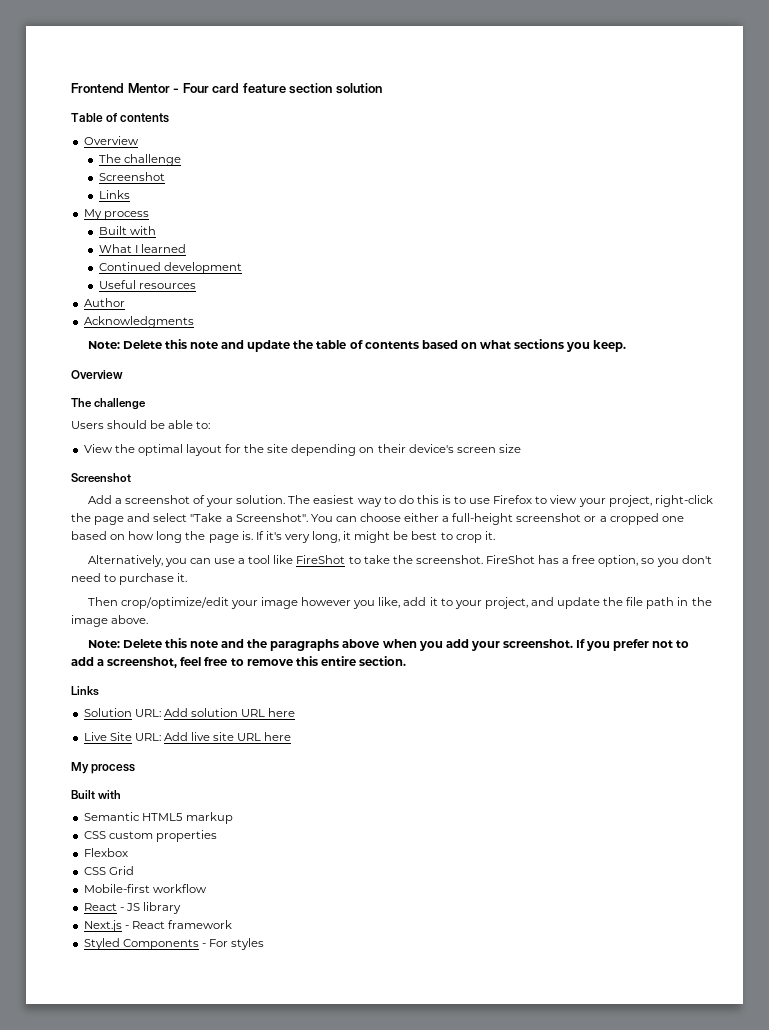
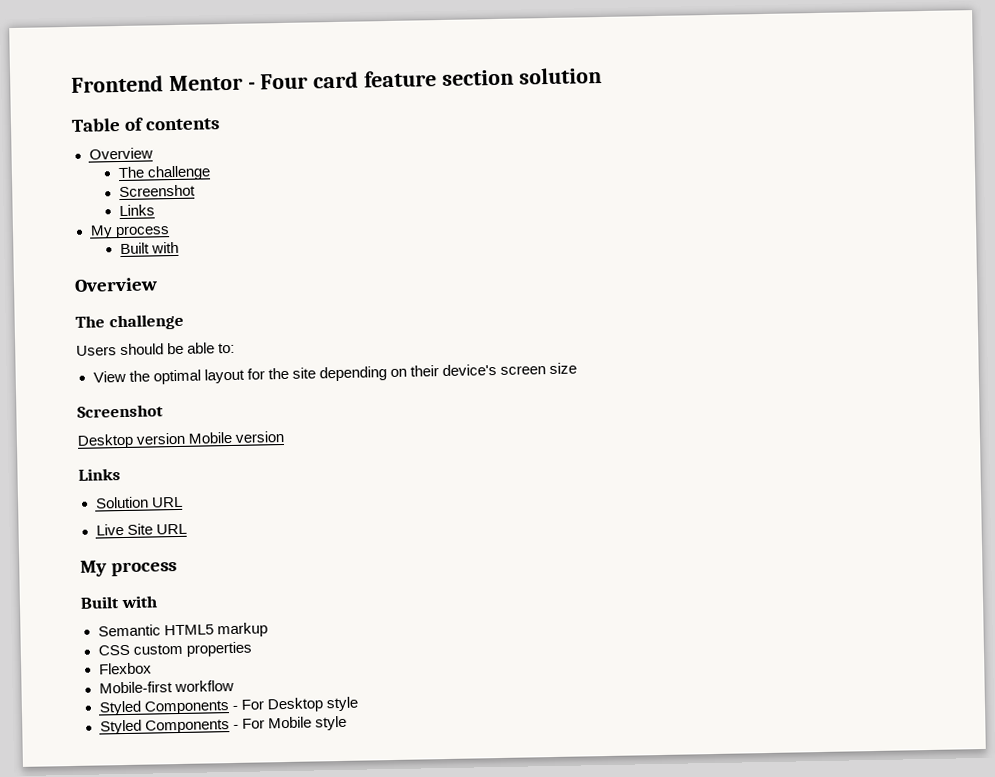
[98,244,186,253] [98,262,242,274] [98,280,196,289] [83,298,125,307] [83,316,194,328] [87,339,627,352] // What I learned // Continued development // Useful resources // Author // Acknowledgments // Note: Delete this note and update the table of contents based on what sections you keep. -> (179, 247) none
[87,495,713,507] [71,513,684,525] [71,531,495,543] [87,555,712,567] [71,573,188,585] [87,597,712,609] [71,615,149,627] [87,638,690,651] [71,656,406,668] Add a screenshot of your solution. The easiest way to do this is to use Firefox to view your project, right-click the page and select "Take a Screenshot". You can choose either a full-height screenshot or a cropped one based on how long the page is. If it's very long, it might be best to crop it. // Alternatively, you can use a tool like FireShot to take the screenshot. FireShot has a free option, so you don't need to purchase it. // Then crop/optimize/edit your image however you like, add it to your project, and update the file path in the image above. // Note: Delete this note and the paragraphs above when you add your screenshot. If you prefer not to add a screenshot, feel free to remove this entire section. -> [77,430,285,449] Desktop version Mobile version
[134,708,296,717] URL: Add solution URL here -> [150,496,183,508] URL
[134,732,292,741] URL: Add live site URL here -> [155,523,187,535] URL
[83,866,134,875] // CSS Grid -> (152, 668) none
[83,902,181,914] [83,920,232,932] [83,938,265,950] React - JS library // Next.js - React framework // Styled Components - For styles -> [98,696,358,716] [99,715,347,735] Styled Components - For Desktop style // Styled Components - For Mobile style

